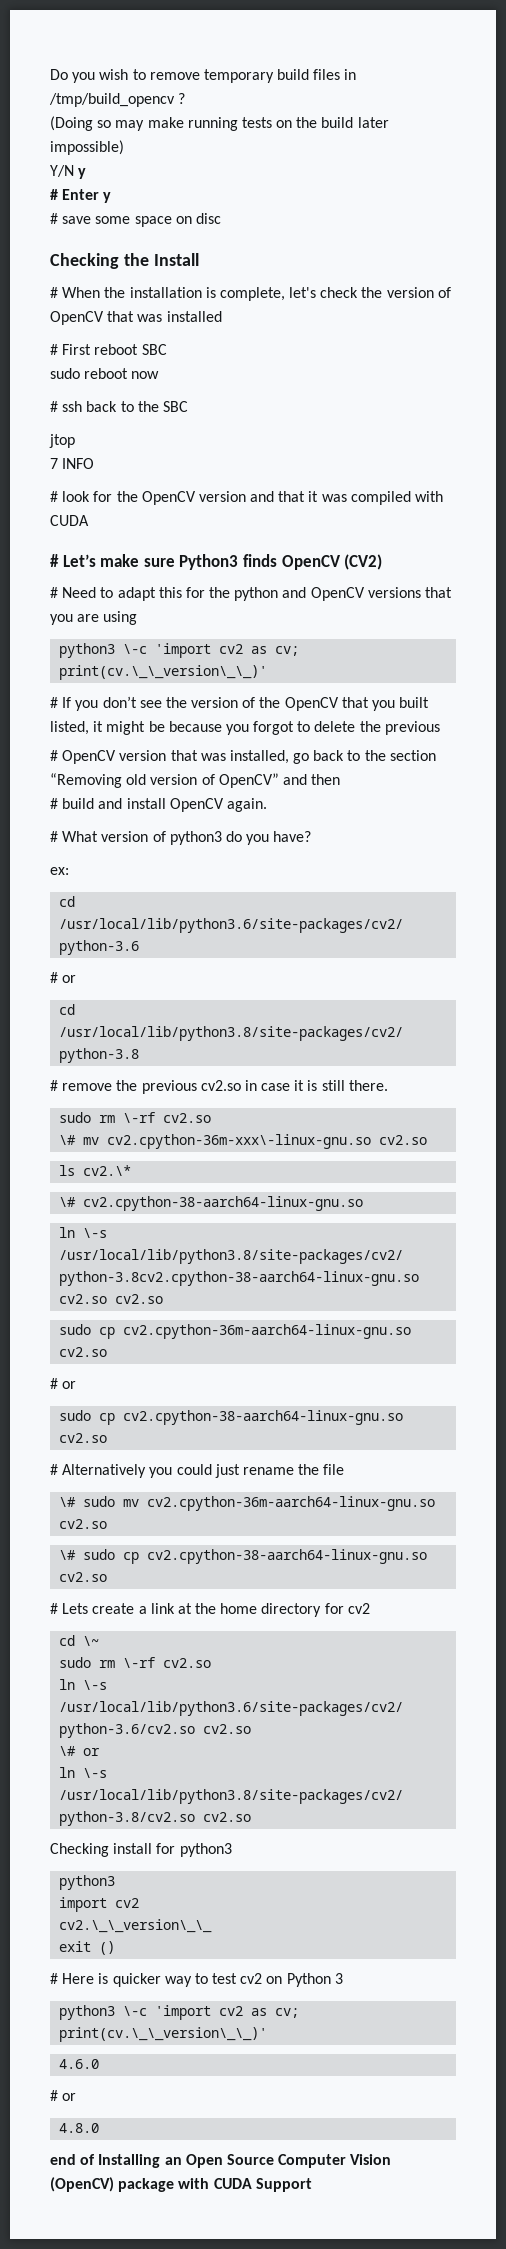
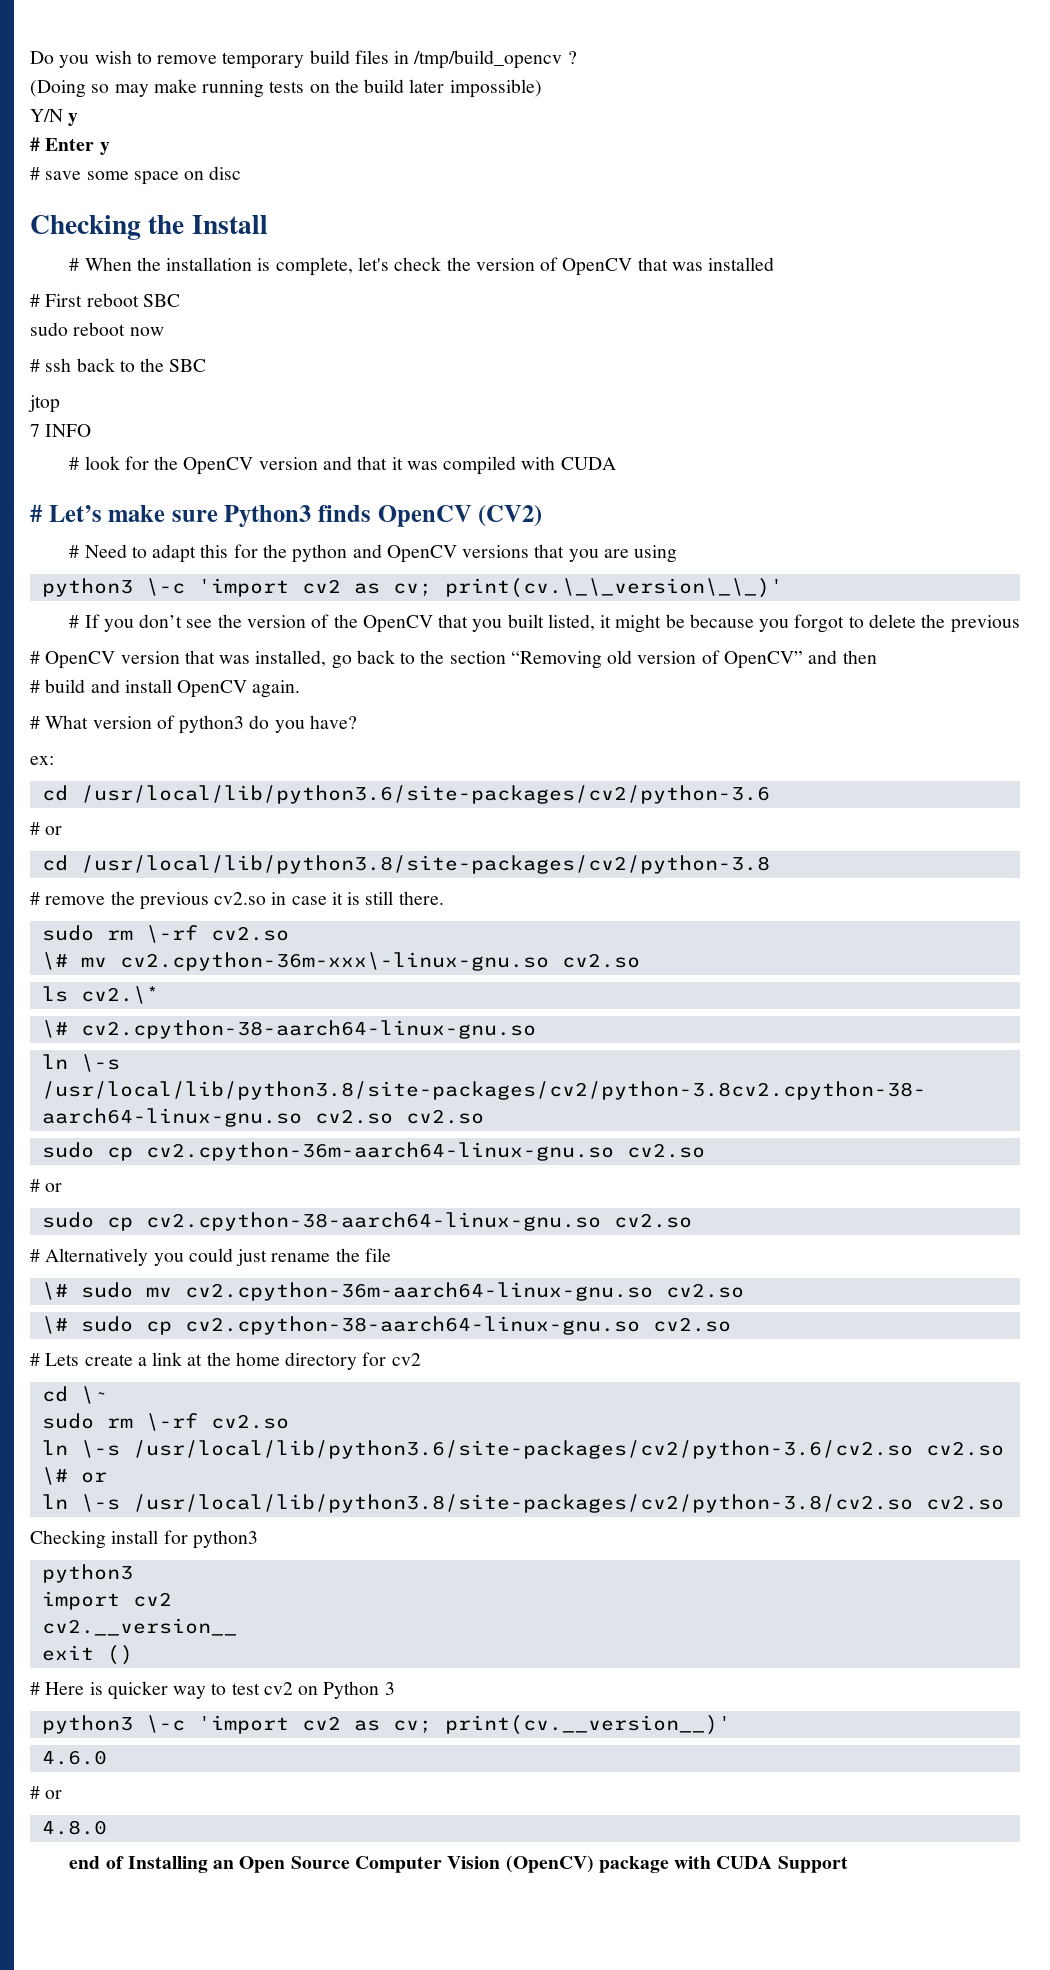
[59,1919,213,1933] cv2.\_\_version\_\_ -> [41,1618,237,1636] cv2.__version__
[59,2027,268,2042] print(cv.\_\_version\_\_)' -> [444,1715,731,1735] print(cv.__version__)'

